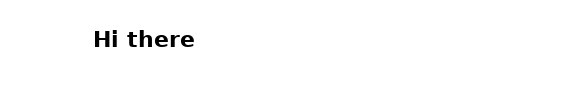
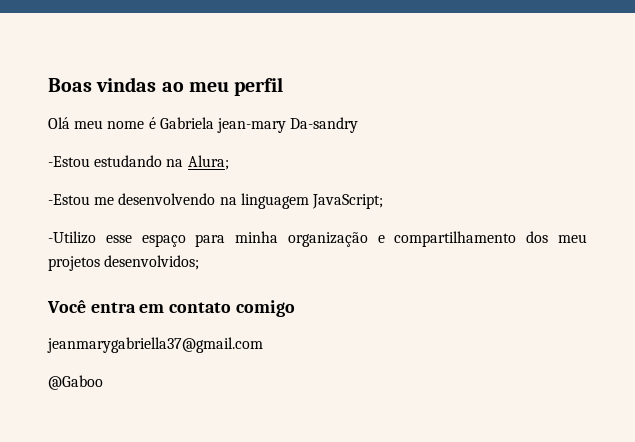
[93,30,195,47] Hi there -> [48,77,284,96] [48,117,359,133] [48,155,229,170] [48,193,383,209] [48,231,587,247] [48,255,200,271] [47,300,295,317] [47,337,263,353] [48,375,103,390] Boas vindas ao meu perfil // Olá meu nome é Gabriela jean-mary Da-sandry // -Estou estudando na Alura; // -Estou me desenvolvendo na linguagem JavaScript; // -Utilizo esse espaço para minha organização e compartilhamento dos meu projetos desenvolvidos; // Você entra em contato comigo // jeanmarygabriella37@gmail.com // @Gaboo

